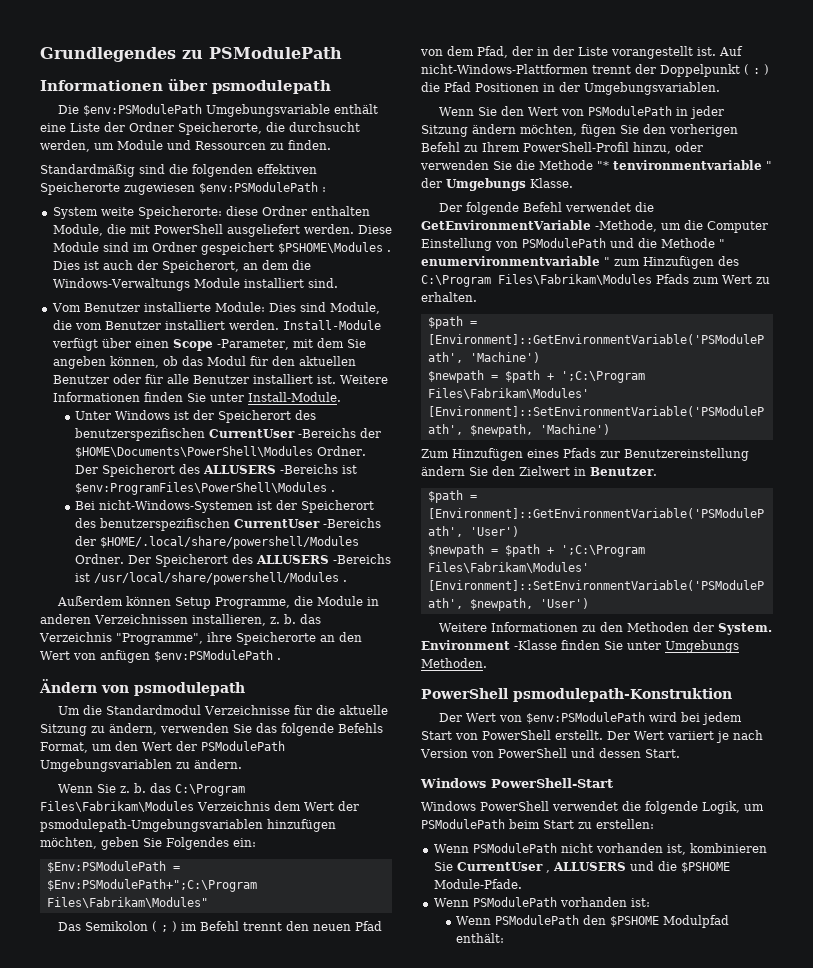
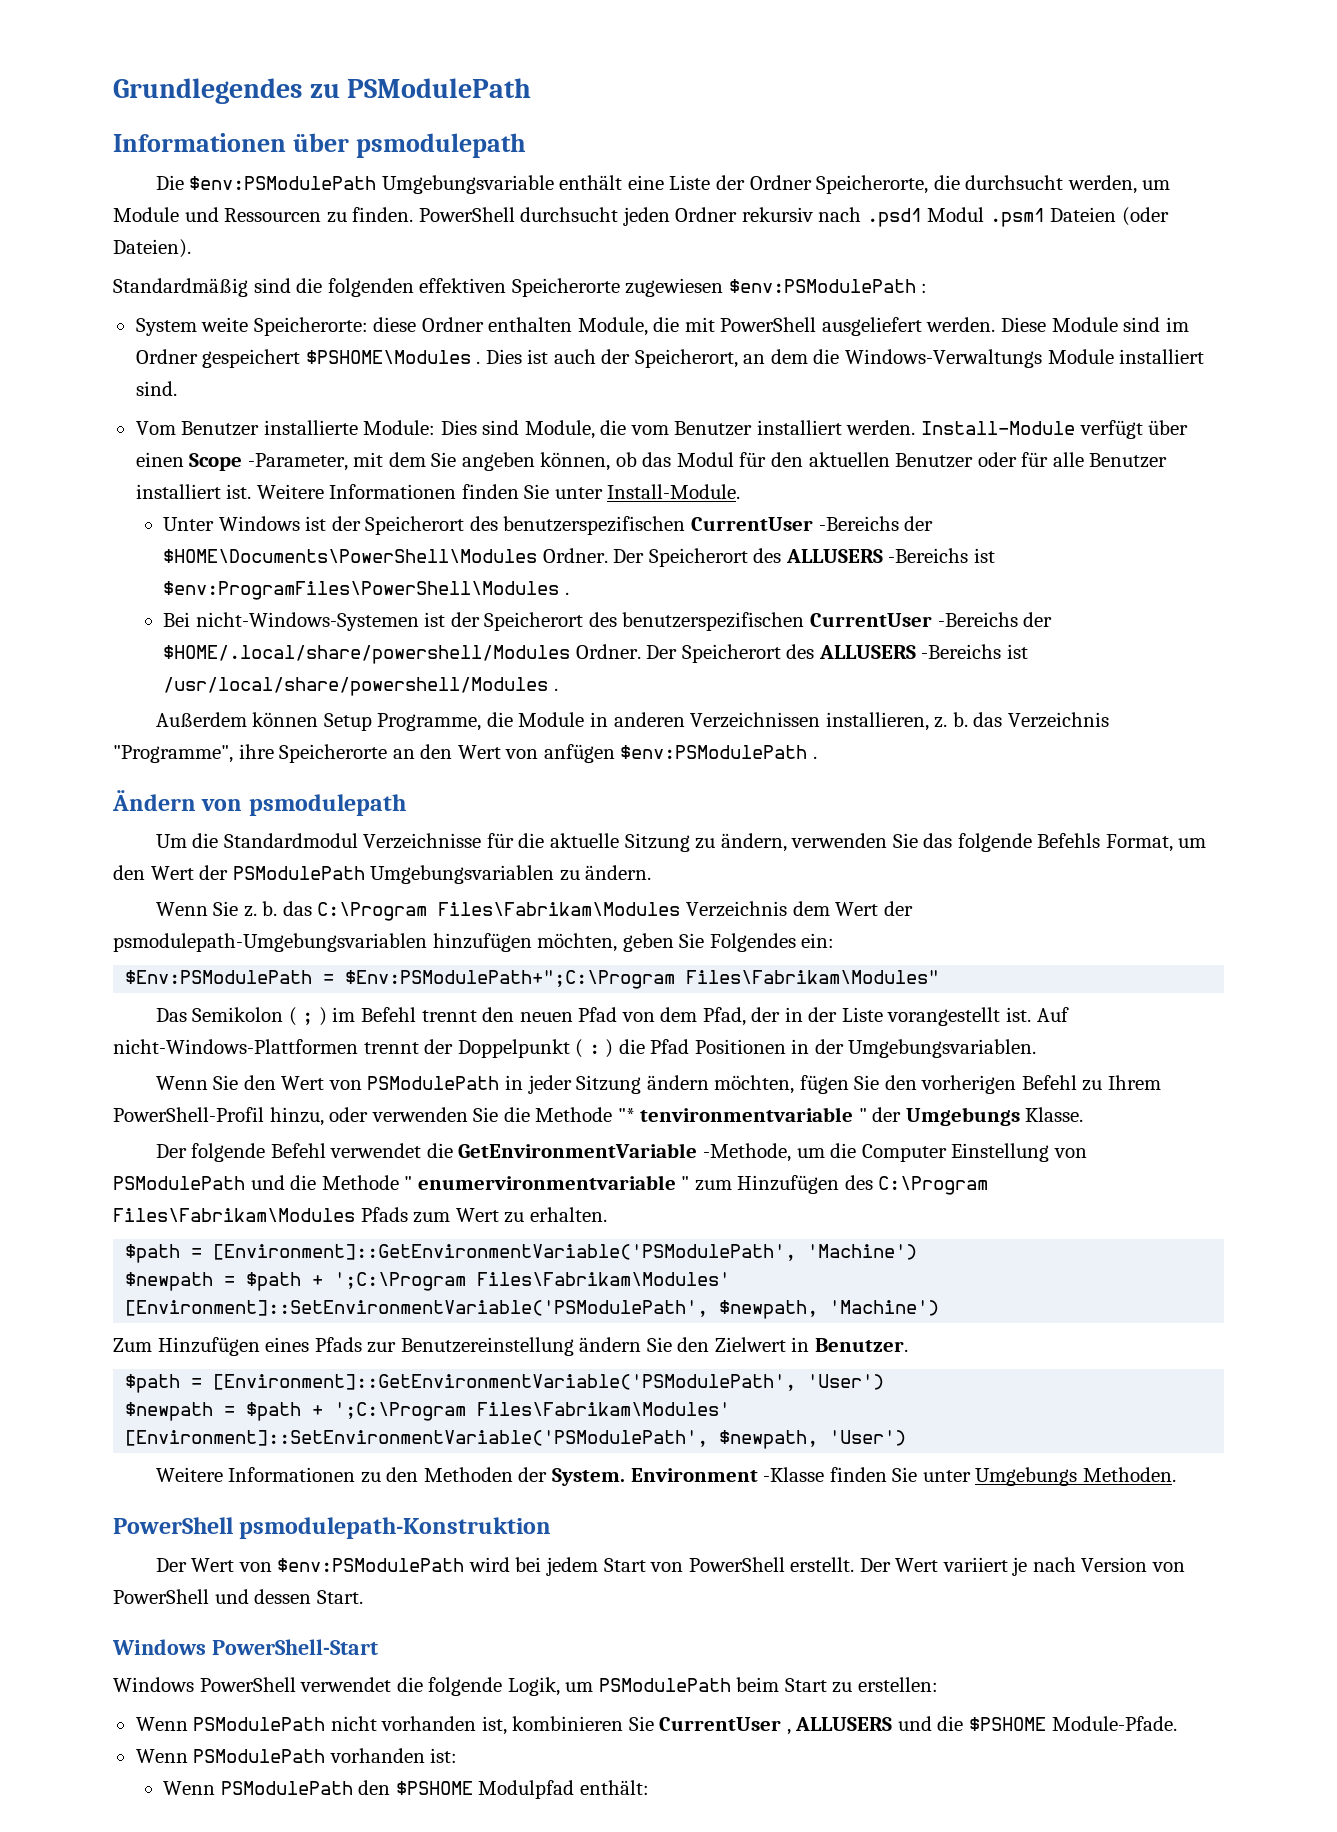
(331, 145) none -> [418,207,1170,227] [113,239,191,258] PowerShell durchsucht jeden Ordner rekursiv nach .psd1 Modul .psm1 Dateien (oder Dateien).

